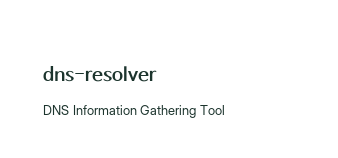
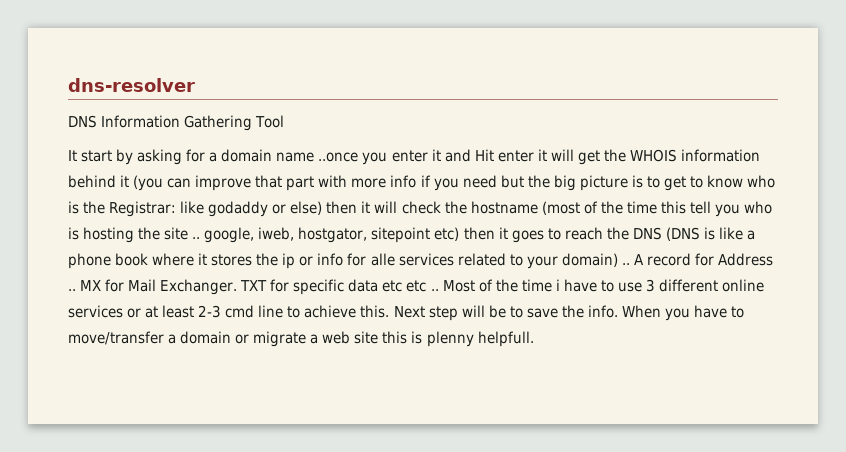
(225, 110) none -> [68,149,760,165] [68,175,776,191] [68,201,772,217] [68,227,755,243] [68,253,773,269] [68,279,765,295] [68,305,745,321] [68,331,534,347] // It start by asking for a domain name ..once you enter it and Hit enter it will get the WHOIS information behind it (you can improve that part with more info if you need but the big picture is to get to know who is the Registrar: like godaddy or else) then it will check the hostname (most of the time this tell you who is hosting the site .. google, iweb, hostgator, sitepoint etc) then it goes to reach the DNS (DNS is like a phone book where it stores the ip or info for alle services related to your domain) .. A record for Address .. MX for Mail Exchanger. TXT for specific data etc etc .. Most of the time i have to use 3 different online services or at least 2-3 cmd line to achieve this. Next step will be to save the info. When you have to move/transfer a domain or migrate a web site this is plenny helpfull.

